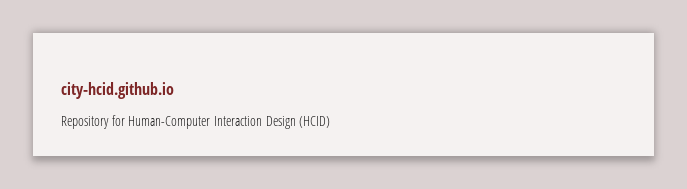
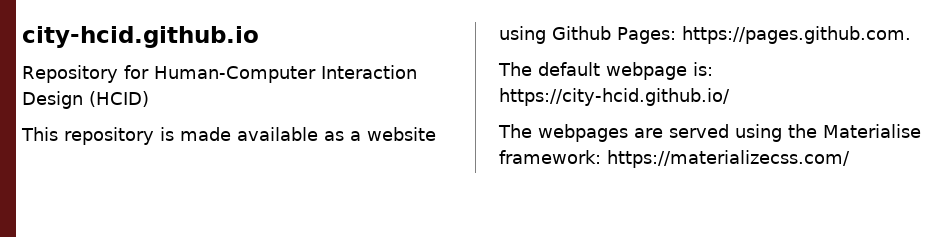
(331, 122) none -> [21,127,436,145] [499,26,911,44] [498,62,713,80] [499,88,730,106] [498,124,921,142] [499,150,850,168] // This repository is made available as a website using Github Pages: https://pages.github.com. // The default webpage is: https://city-hcid.github.io/ // The webpages are served using the Materialise framework: https://materializecss.com/

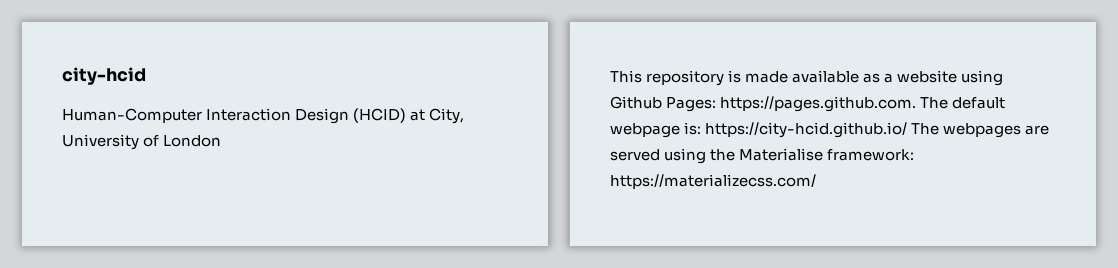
[22,26,259,48] [22,65,149,83] city-hcid.github.io // Repository for -> [62,67,146,85] city-hcid //
(149, 99) none -> [410,108,465,124] [62,134,222,150] at City, University of London
(911, 35) // -> (917, 104) none
(730, 97) // -> (908, 130) none

